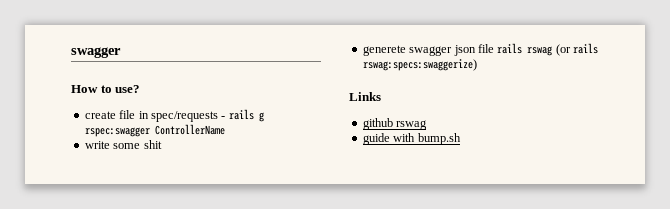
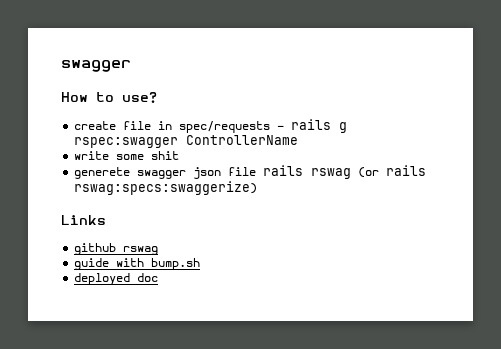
(461, 139) none -> [74,273,159,285] // deployed doc

